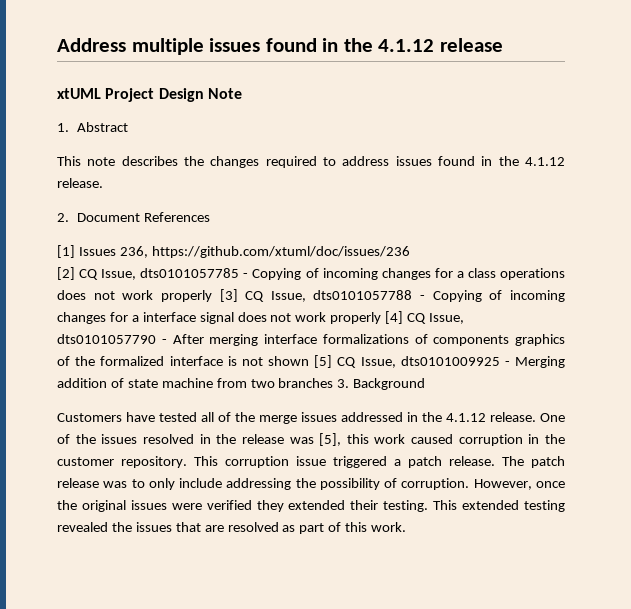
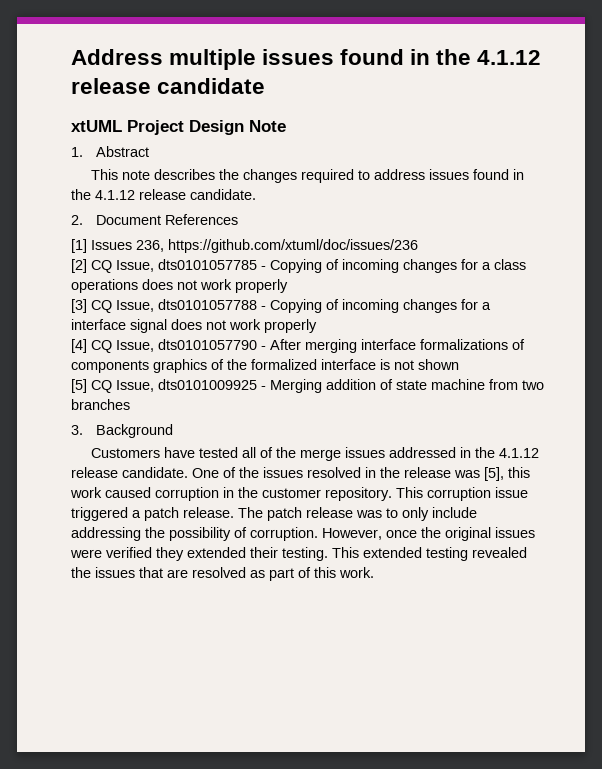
(503, 45) none -> [157,78,266,94] candidate
[57,178,103,188] release. -> [139,189,256,200] release candidate.
(212, 296) none -> (288, 286) //
(382, 318) none -> (317, 326) //
(309, 361) none -> (459, 364) //
(334, 383) none -> (130, 404) //
[490,412,536,422] release. -> [71,467,188,478] release candidate.

